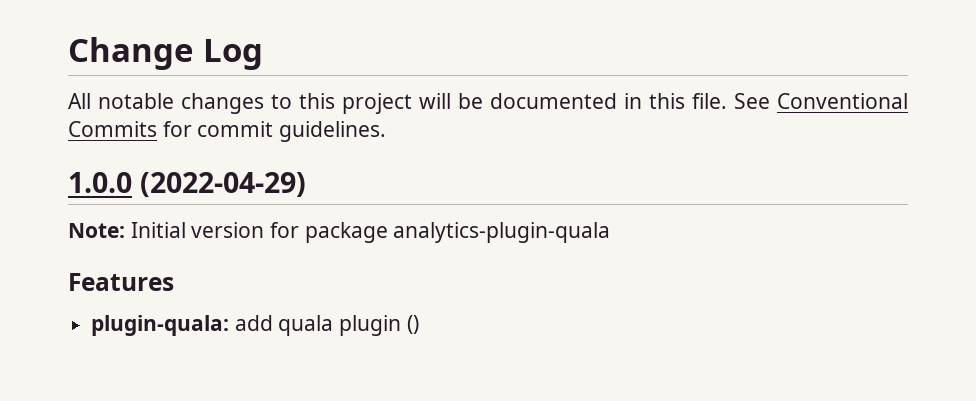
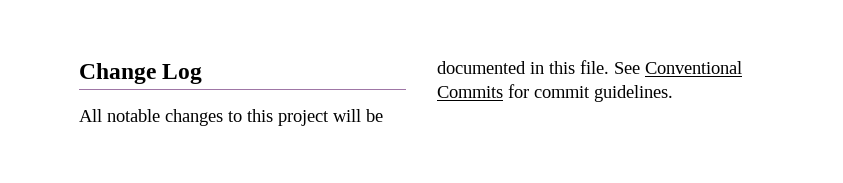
[68,172,306,197] [68,222,611,243] [68,273,174,291] [91,315,419,336] // 1.0.0 (2022-04-29) // Note: Initial version for package analytics-plugin-quala // Features // plugin-quala: add quala plugin () -> (673, 93) none

